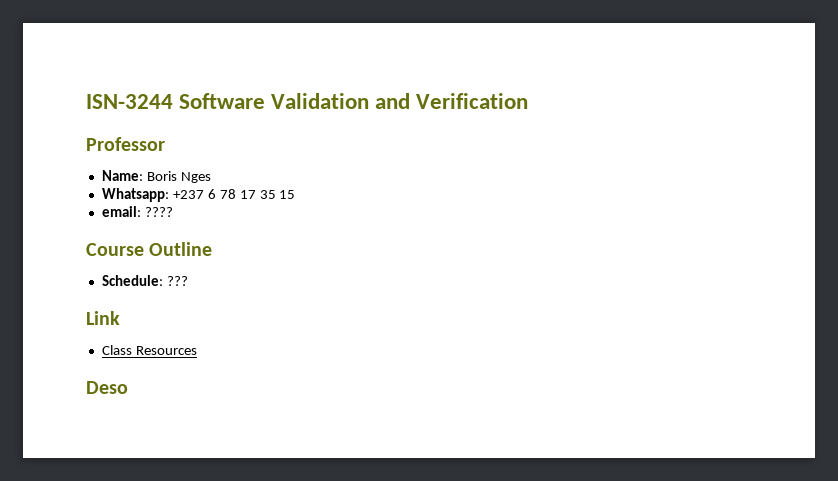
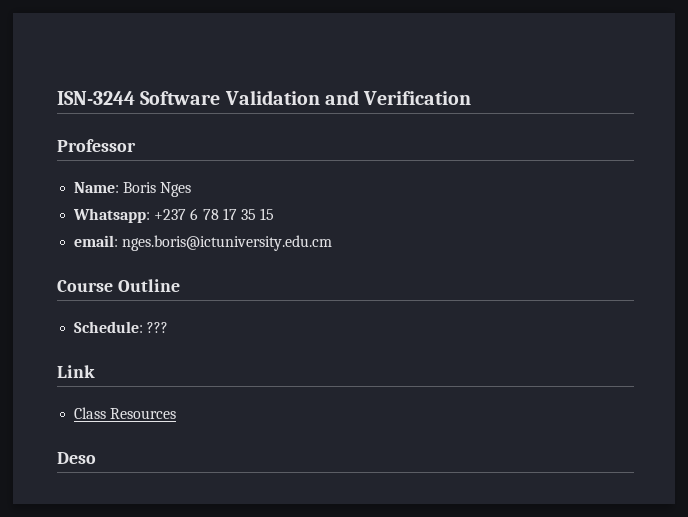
[144,207,173,217] ???? -> [122,235,333,251] nges.boris@ictuniversity.edu.cm

